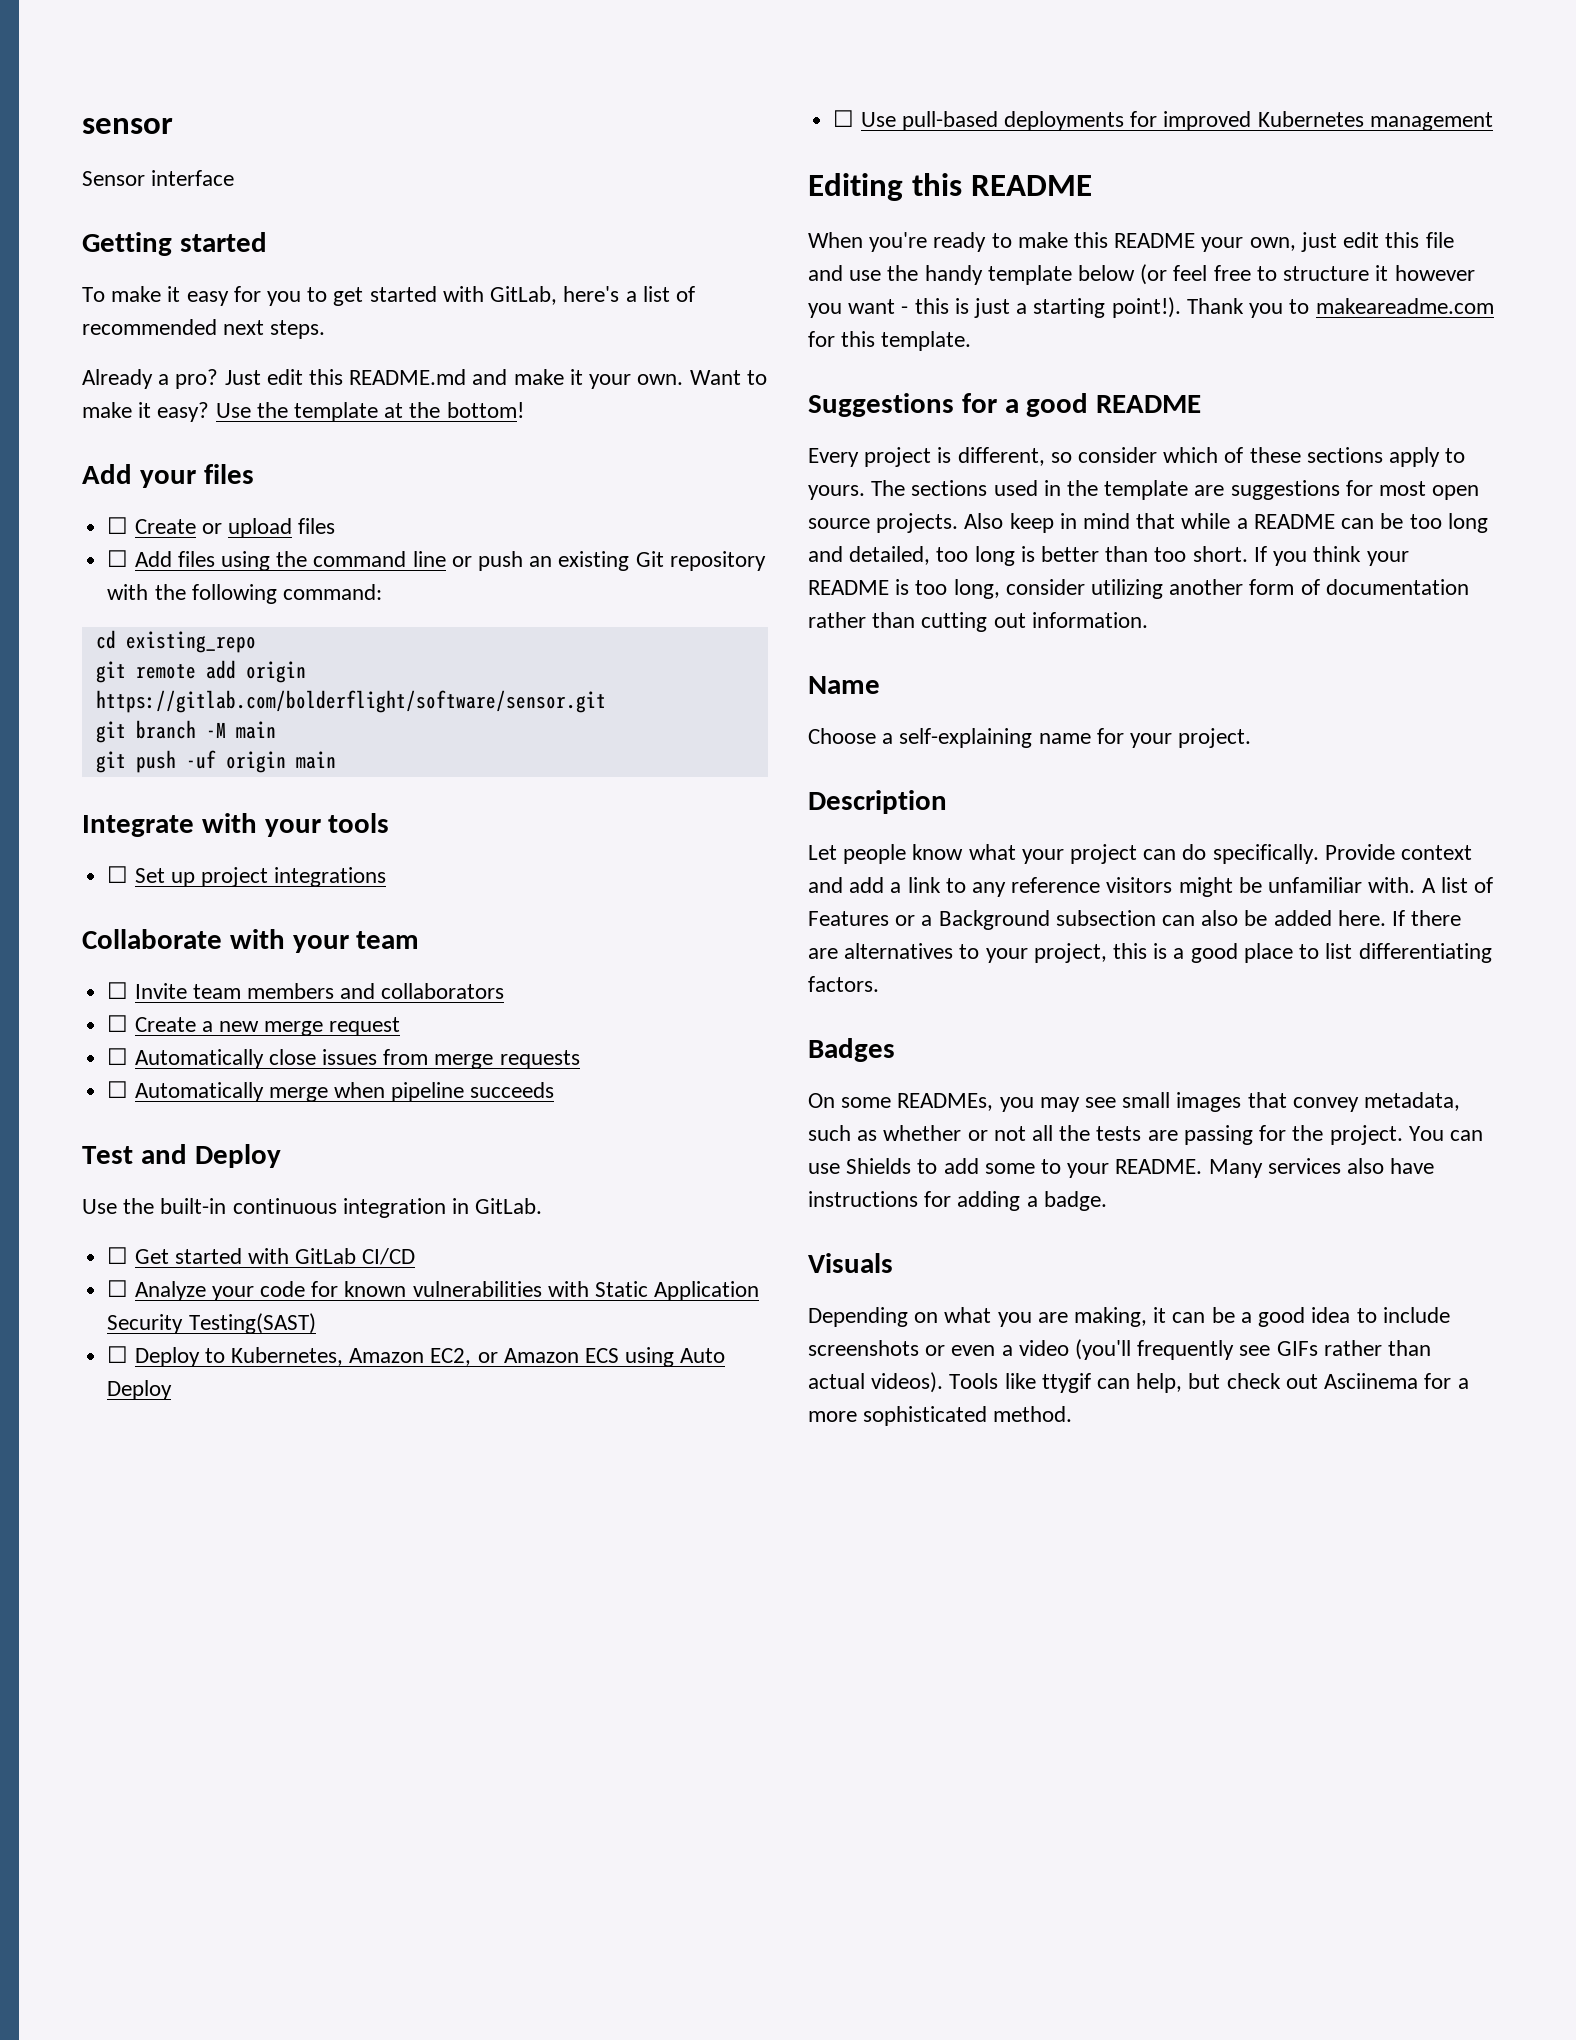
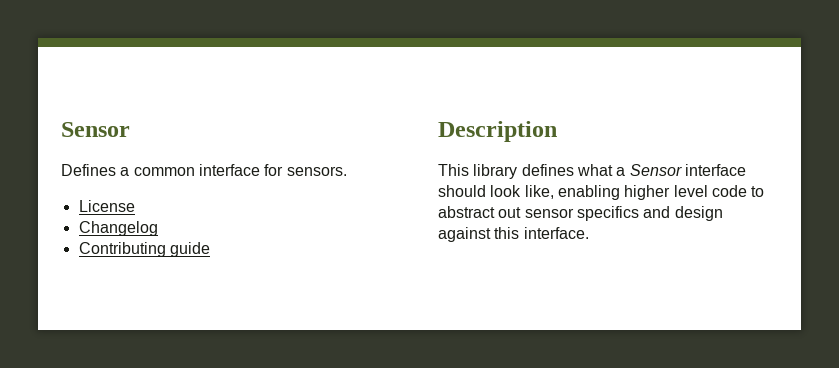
[82,118,173,134] [82,170,235,186] [82,232,267,256] [82,286,695,306] [82,319,326,339] [82,369,767,389] [82,402,524,422] [82,464,254,488] [107,517,336,538] [107,550,766,571] [107,584,382,604] [95,630,256,653] [95,660,306,683] [95,690,606,713] [95,720,276,743] [95,750,336,773] [82,813,390,837] [107,866,387,887] [82,929,420,953] [107,982,505,999] [107,1015,401,1036] [107,1048,580,1069] [107,1081,555,1102] [82,1144,281,1168] [82,1198,543,1218] [107,1247,416,1265] [107,1280,760,1301] [107,1313,316,1334] [107,1346,726,1367] [107,1380,173,1400] [833,110,1493,131] [808,173,1092,201] [808,232,1454,252] [808,264,1475,285] [808,297,1494,318] [808,331,972,351] [808,393,1202,417] [808,447,1466,467] [808,480,1480,500] [808,513,1488,533] [808,546,1409,566] [808,579,1469,599] [808,612,1148,632] [808,676,880,694] [808,728,1252,748] [808,790,947,814] [808,844,1473,864] [808,877,1493,897] [808,910,1462,930] [808,943,1492,963] [808,976,879,992] [808,1038,895,1062] [808,1092,1461,1112] [808,1125,1483,1145] [808,1158,1435,1178] [808,1191,1107,1211] [808,1253,893,1273] [808,1307,1450,1327] [808,1339,1432,1360] [808,1372,1469,1393] [808,1406,1073,1426] sensor // Sensor interface // Getting started // To make it easy for you to get started with GitLab, here's a list of recommended next steps. // Already a pro? Just edit this README.md and make it your own. Want to make it easy? Use the template at the bottom! // Add your files // ☐ Create or upload files // ☐ Add files using the command line or push an existing Git repository with the following command: // cd existing_repo // git remote add origin https://gitlab.com/bolderflight/software/sensor.git // git branch -M main // git push -uf origin main // Integrate with your tools // ☐ Set up project integrations // Collaborate with your team // ☐ Invite team members and collaborators // ☐ Create a new merge request // ☐ Automatically close issues from merge requests // ☐ Automatically merge when pipeline succeeds // Test and Deploy // Use the built-in continuous integration in GitLab. // ☐ Get started with GitLab CI/CD // ☐ Analyze your code for known vulnerabilities with Static Application Security Testing(SAST) // ☐ Deploy to Kubernetes, Amazon EC2, or Amazon ECS using Auto Deploy // ☐ Use pull-based deployments for improved Kubernetes management // Editing this README // When you're ready to make this README your own, just edit this file and use the handy template below (or feel free to structure it however you want - this is just a starting point!). Thank you to makeareadme.com for this template. // Suggestions for a good README // Every project is different, so consider which of these sections apply to yours. The sections used in the template are suggestions for most open source projects. Also keep in mind that while a README can be too long and detailed, too long is better than too short. If you think your README is too long, consider utilizing another form of documentation rather than cutting out information. // Name // Choose a self-explaining name for your project. // Description // Let people know what your project can do specifically. Provide context and add a link to any reference visitors might be unfamiliar with. A list of Features or a Background subsection can also be added here. If there are alternatives to your project, this is a good place to list differentiating factors. // Badges // On some READMEs, you may see small images that convey metadata, such as whether or not all the tests are passing for the project. You can use Shields to add some to your README. Many services also have instructions for adding a badge. // Visuals // Depending on what you are making, it can be a good idea to include screenshots or even a video (you'll frequently see GIFs rather than actual videos). Tools like ttygif can help, but check out Asciinema for a more sophisticated method. -> [61,122,130,137] [61,164,347,176] [78,200,135,212] [78,221,158,236] [78,242,210,257] [438,121,557,142] [438,164,746,179] [438,185,765,200] [438,206,723,221] [438,227,589,242] Sensor // Defines a common interface for sensors. // License // Changelog // Contributing guide // Description // This library defines what a Sensor interface should look like, enabling higher level code to abstract out sensor specifics and design against this interface.

